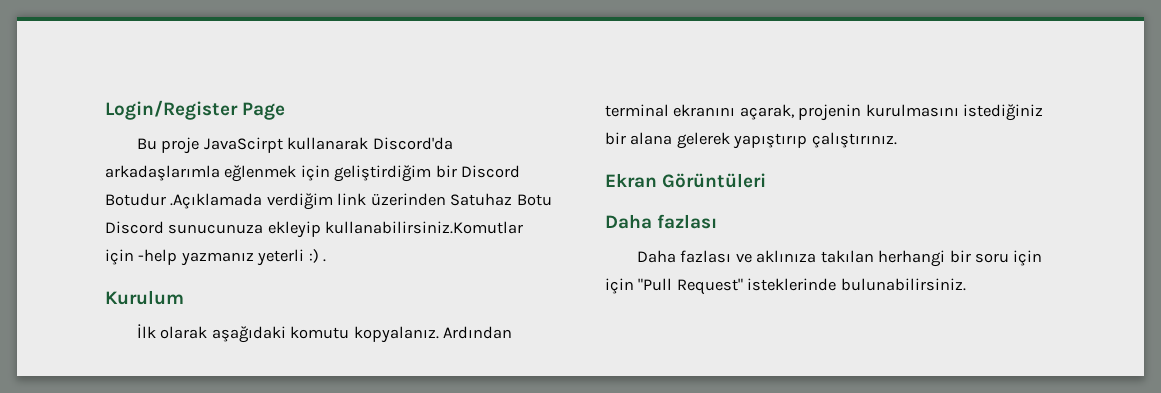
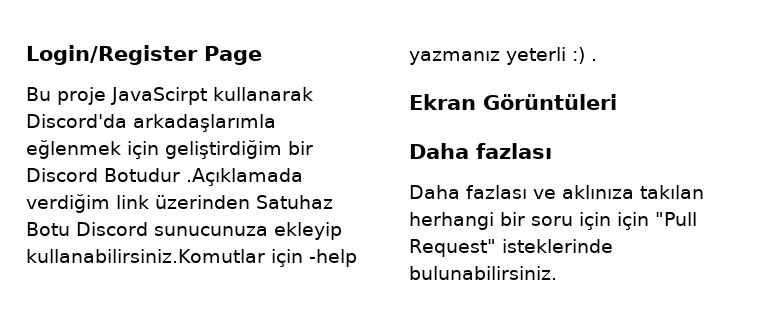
[105,290,184,305] [136,324,513,343] [605,104,1044,121] [605,132,897,149] // Kurulum // İlk olarak aşağıdaki komutu kopyalanız. Ardından terminal ekranını açarak, projenin kurulmasını istediğiniz bir alana gelerek yapıştırıp çalıştırınız. -> (597, 60) none

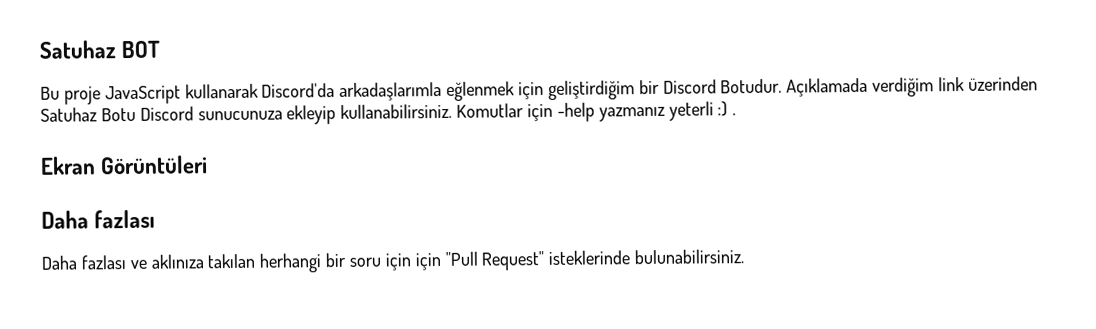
[26,45,262,65] Login/Register Page -> [39,40,161,59] Satuhaz BOT
[111,87,207,105] JavaScirpt -> [104,85,181,105] JavaScript
[104,168,303,186] Botudur .Açıklamada -> [720,77,869,97] Botudur. Açıklamada
[26,249,265,263] kullanabilirsiniz.Komutlar -> [340,103,525,119] kullanabilirsiniz. Komutlar

